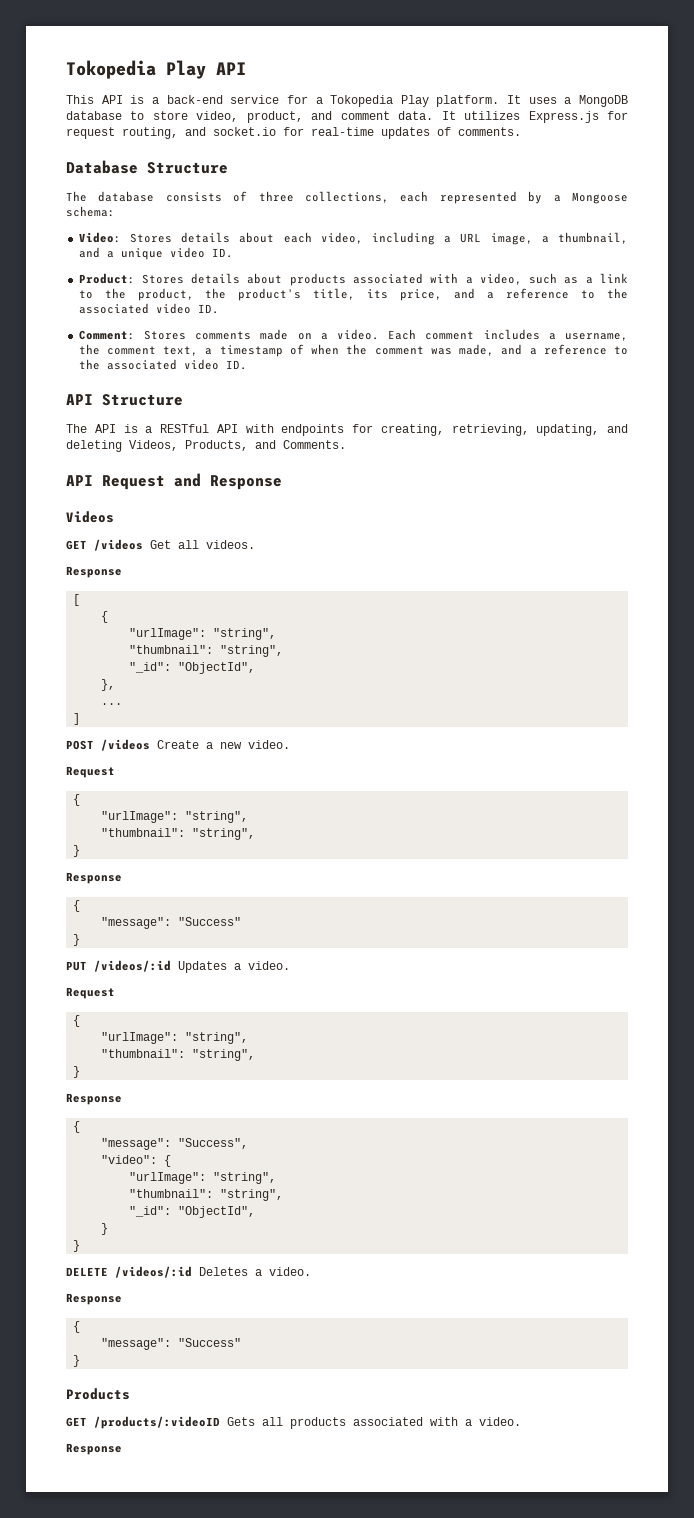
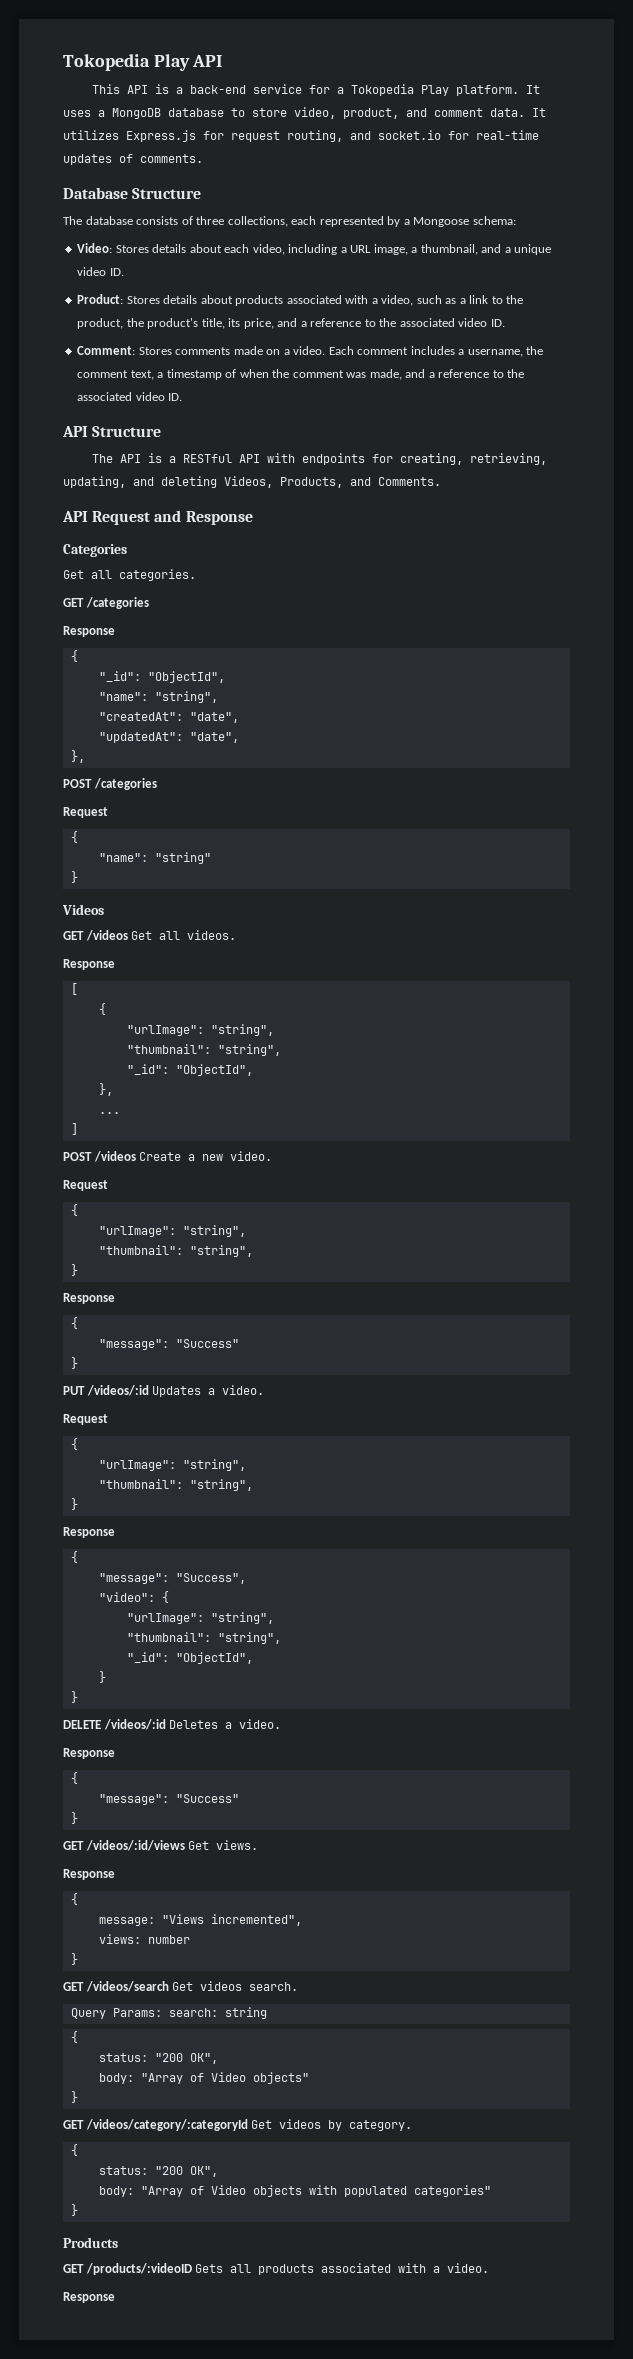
(282, 482) none -> [63,544,127,557] [63,569,196,581] [63,597,149,609] [63,626,115,637] [70,650,78,662] [98,671,225,683] [98,691,218,703] [98,712,239,723] [98,732,239,743] [70,750,85,763] [63,778,157,790] [63,807,108,818] [70,831,78,843] [98,852,211,864] [70,871,78,883] // Categories // Get all categories. // GET /categories // Response // { // "_id": "ObjectId", // "name": "string", // "createdAt": "date", // "updatedAt": "date", // }, // POST /categories // Request // { // "name": "string" // }
(80, 1361) none -> [63,1840,259,1851] [63,1869,115,1880] [70,1893,78,1905] [98,1914,302,1926] [98,1934,190,1944] [70,1953,78,1965] [63,1981,299,1992] [70,2007,267,2019] [70,2031,78,2043] [98,2053,218,2064] [98,2072,309,2084] [70,2091,78,2103] [63,2119,413,2131] [70,2144,78,2156] [98,2166,218,2177] [98,2185,491,2197] [70,2204,78,2216] // GET /videos/:id/views Get views. // Response // { // message: "Views incremented", // views: number // } // GET /videos/search Get videos search. // Query Params: search: string // { // status: "200 OK", // body: "Array of Video objects" // } // GET /videos/category/:categoryId Get videos by category. // { // status: "200 OK", // body: "Array of Video objects with populated categories" // }

